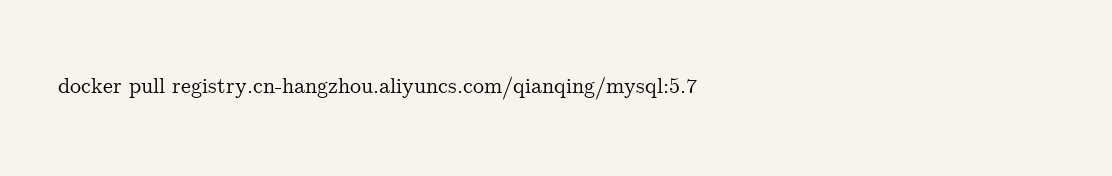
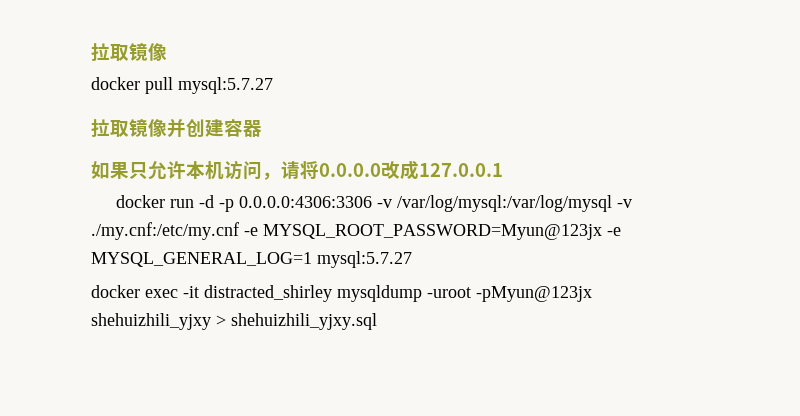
[58,76,697,100] docker pull registry.cn-hangzhou.aliyuncs.com/qianqing/mysql:5.7 -> [91,42,167,61] [91,77,273,94] [91,118,262,138] [91,160,503,180] [115,195,632,212] [91,222,621,240] [91,251,412,268] [91,285,592,302] [91,313,377,330] 拉取镜像 // docker pull mysql:5.7.27 // 拉取镜像并创建容器 // 如果只允许本机访问，请将0.0.0.0改成127.0.0.1 // docker run -d -p 0.0.0.0:4306:3306 -v /var/log/mysql:/var/log/mysql -v ./my.cnf:/etc/my.cnf -e MYSQL_ROOT_PASSWORD=Myun@123jx -e MYSQL_GENERAL_LOG=1 mysql:5.7.27 // docker exec -it distracted_shirley mysqldump -uroot -pMyun@123jx shehuizhili_yjxy > shehuizhili_yjxy.sql

